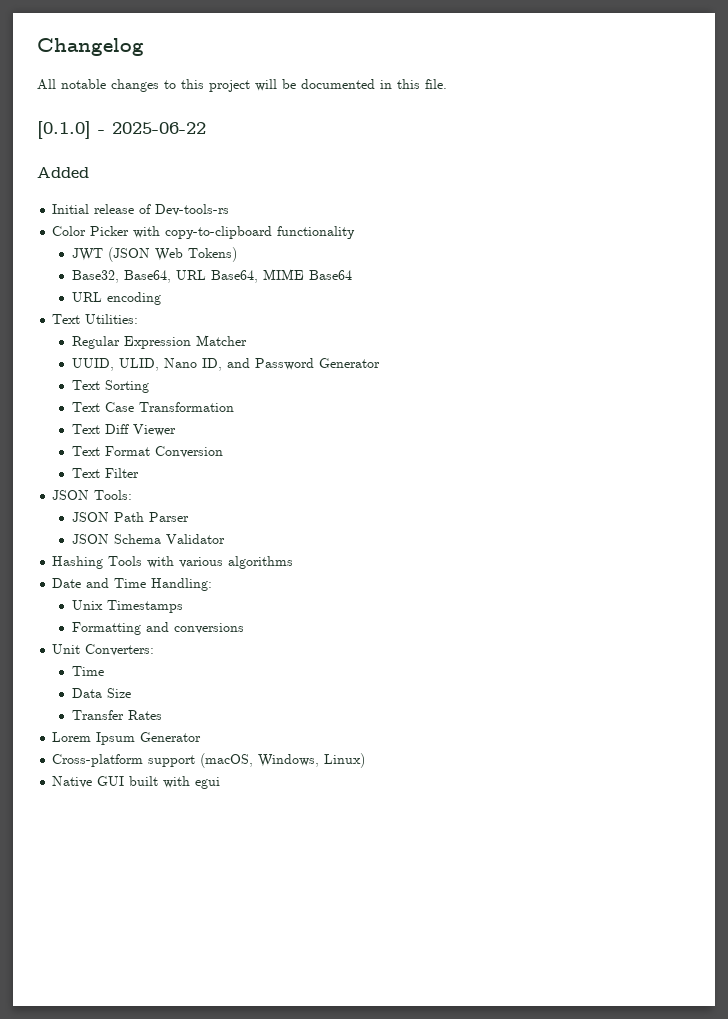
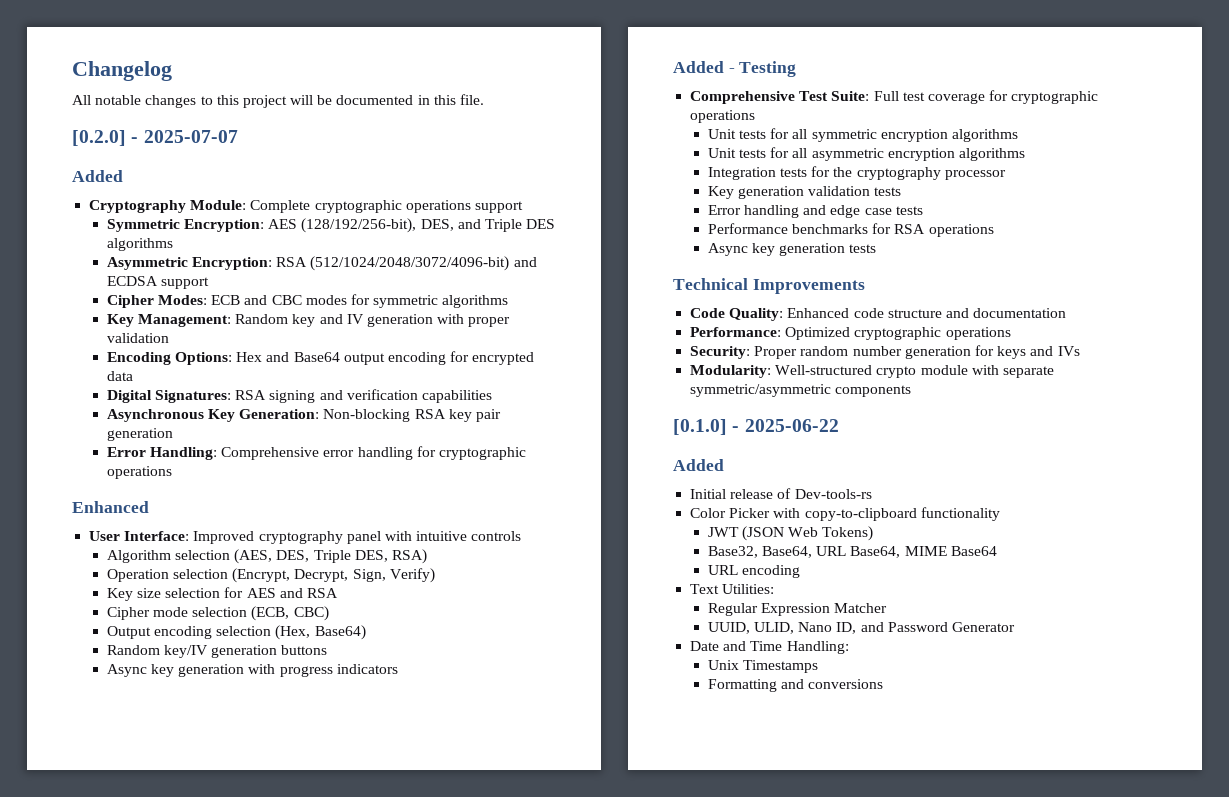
(447, 84) none -> [72,130,238,146] [72,170,123,182] [89,200,523,213] [106,218,556,233] [106,238,173,251] [106,256,537,271] [106,276,209,289] [106,294,509,308] [106,314,511,327] [106,333,169,343] [106,351,535,365] [106,371,133,381] [106,389,492,403] [106,409,501,422] [106,428,173,441] [106,446,526,460] [106,466,172,479] [72,501,149,513] [89,531,522,544] [106,549,427,564] [106,568,435,583] [106,587,338,601] [106,606,329,621] [106,625,366,640] [106,645,328,658] [106,664,398,677] [673,61,797,77] [690,90,1099,104] [690,110,756,123] [707,128,1018,142] [707,147,1025,161] [707,166,1006,180] [707,186,902,199] [707,205,923,218] [707,223,994,237] [707,243,877,256] [673,278,865,294] [690,308,1067,321] [690,327,1011,340] [690,345,1080,359] [690,365,1054,378] [690,384,912,397] // [0.2.0] - 2025-07-07 // Added // Cryptography Module: Complete cryptographic operations support // Symmetric Encryption: AES (128/192/256-bit), DES, and Triple DES algorithms // Asymmetric Encryption: RSA (512/1024/2048/3072/4096-bit) and ECDSA support // Cipher Modes: ECB and CBC modes for symmetric algorithms // Key Management: Random key and IV generation with proper validation // Encoding Options: Hex and Base64 output encoding for encrypted data // Digital Signatures: RSA signing and verification capabilities // Asynchronous Key Generation: Non-blocking RSA key pair generation // Error Handling: Comprehensive error handling for cryptographic operations // Enhanced // User Interface: Improved cryptography panel with intuitive controls // Algorithm selection (AES, DES, Triple DES, RSA) // Operation selection (Encrypt, Decrypt, Sign, Verify) // Key size selection for AES and RSA // Cipher mode selection (ECB, CBC) // Output encoding selection (Hex, Base64) // Random key/IV generation buttons // Async key generation with progress indicators // Added - Testing // Comprehensive Test Suite: Full test coverage for cryptographic operations // Unit tests for all symmetric encryption algorithms // Unit tests for all asymmetric encryption algorithms // Integration tests for the cryptography processor // Key generation validation tests // Error handling and edge case tests // Performance benchmarks for RSA operations // Async key generation tests // Technical Improvements // Code Quality: Enhanced code structure and documentation // Performance: Optimized cryptographic operations // Security: Proper random number generation for keys and IVs // Modularity: Well-structured crypto module with separate symmetric/asymmetric components
[71,380,149,393] [71,402,234,412] [71,424,176,436] [71,446,223,458] [71,468,139,478] [52,490,133,500] [71,512,189,522] [71,534,225,544] [52,556,294,569] // Text Sorting // Text Case Transformation // Text Diff Viewer // Text Format Conversion // Text Filter // JSON Tools: // JSON Path Parser // JSON Schema Validator // Hashing Tools with various algorithms -> (1015, 627) none
[52,644,155,656] [71,666,104,676] [71,688,131,698] [71,710,162,720] [52,732,202,745] [52,753,366,768] [52,776,221,789] // Unit Converters: // Time // Data Size // Transfer Rates // Lorem Ipsum Generator // Cross-platform support (macOS, Windows, Linux) // Native GUI built with egui -> (884, 684) none

